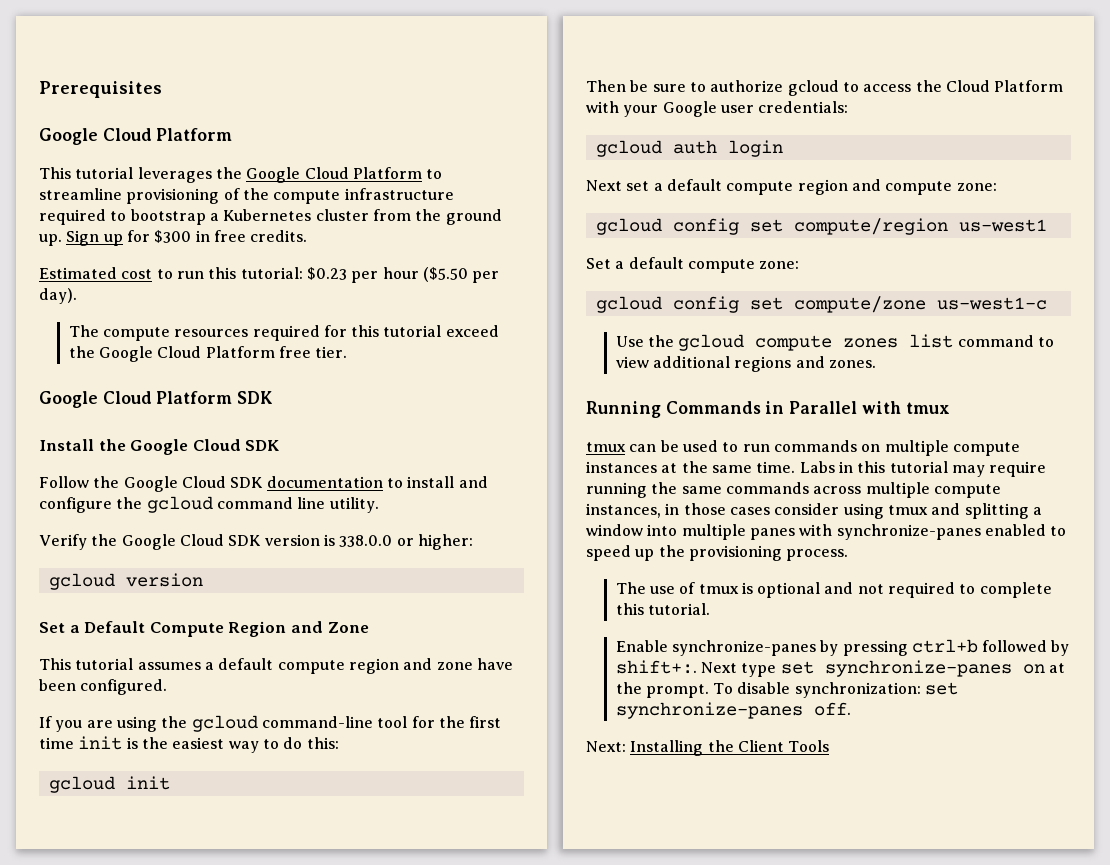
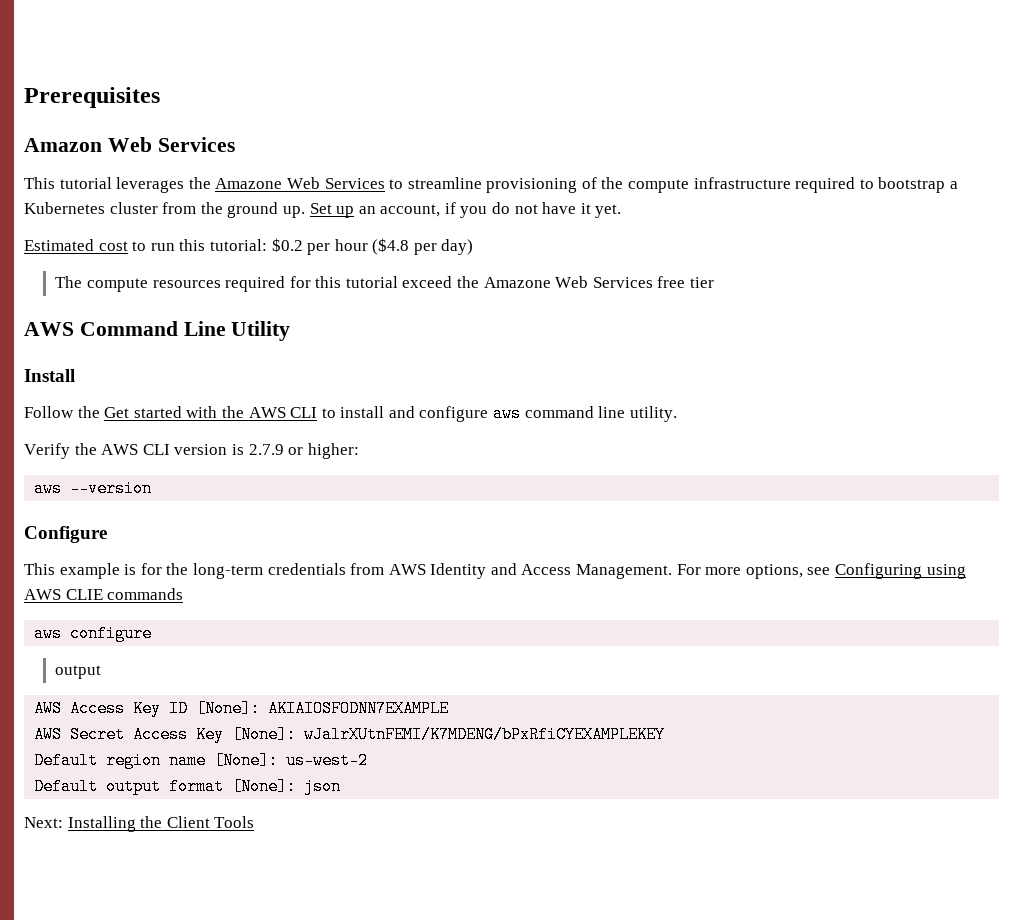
[39,128,233,145] Google Cloud Platform -> [24,137,235,152] Amazon Web Services
[246,167,422,183] Google Cloud Platform -> [215,177,385,189] Amazone Web Services
[66,230,308,246] Sign up for $300 in free credits. -> [309,202,622,218] Set up an account, if you do not have it yet.
[306,267,347,280] $0.23 -> [271,238,303,252] $0.2
[422,267,500,283] [39,288,77,304] ($5.50 per day). -> [372,238,474,255] ($4.8 per day)
[98,346,348,362] [39,391,274,408] [39,439,281,455] [39,476,383,492] Google Cloud Platform free tier. // Google Cloud Platform SDK // Install the Google Cloud SDK // Follow the Google Cloud SDK documentation -> [483,276,714,288] [24,321,291,341] [24,369,75,382] [24,406,318,418] Amazone Web Services free tier // AWS Command Line Utility // Install // Follow the Get started with the AWS CLI
[116,496,213,513] the gcloud -> [493,405,522,422] aws
[121,534,262,550] Google Cloud SDK -> [101,444,170,455] AWS CLI
[339,535,393,547] 338.0.0 -> [248,444,284,455] 2.7.9
[48,573,203,590] [39,621,369,637] [39,658,513,674] [39,679,168,695] [39,715,502,732] [39,736,339,753] [48,776,170,793] [586,80,1064,96] [586,101,849,117] [595,140,783,157] [586,179,997,195] [595,218,1047,235] [586,257,800,273] [595,296,1047,313] [615,334,1054,351] [615,356,876,372] [586,401,950,418] [586,440,1020,456] [586,461,1047,477] [586,482,1001,498] [586,503,1042,519] [586,524,1067,540] [586,545,849,561] [615,582,1052,598] [615,603,710,615] [615,639,1070,656] [615,660,1065,677] [615,682,959,698] [615,702,851,719] gcloud version // Set a Default Compute Region and Zone // This tutorial assumes a default compute region and zone have been configured. // If you are using the gcloud command-line tool for the first time init is the easiest way to do this: // gcloud init // Then be sure to authorize gcloud to access the Cloud Platform with your Google user credentials: // gcloud auth login // Next set a default compute region and compute zone: // gcloud config set compute/region us-west1 // Set a default compute zone: // gcloud config set compute/zone us-west1-c // Use the gcloud compute zones list command to view additional regions and zones. // Running Commands in Parallel with tmux // tmux can be used to run commands on multiple compute instances at the same time. Labs in this tutorial may require running the same commands across multiple compute instances, in those cases consider using tmux and splitting a window into multiple panes with synchronize-panes enabled to speed up the provisioning process. // The use of tmux is optional and not required to complete this tutorial. // Enable synchronize-panes by pressing ctrl+b followed by shift+:. Next type set synchronize-panes on at the prompt. To disable synchronization: set synchronize-panes off. -> [34,480,153,497] [24,526,107,543] [24,563,966,579] [24,588,184,600] [34,625,153,642] [55,665,102,679] [34,700,450,717] [34,726,666,743] [34,752,369,769] [34,778,342,795] aws --version // Configure // This example is for the long-term credentials from AWS Identity and Access Management. For more options, see Configuring using AWS CLIE commands // aws configure // output // AWS Access Key ID [None]: AKIAIOSFODNN7EXAMPLE // AWS Secret Access Key [None]: wJalrXUtnFEMI/K7MDENG/bPxRfiCYEXAMPLEKEY // Default region name [None]: us-west-2 // Default output format [None]: json

